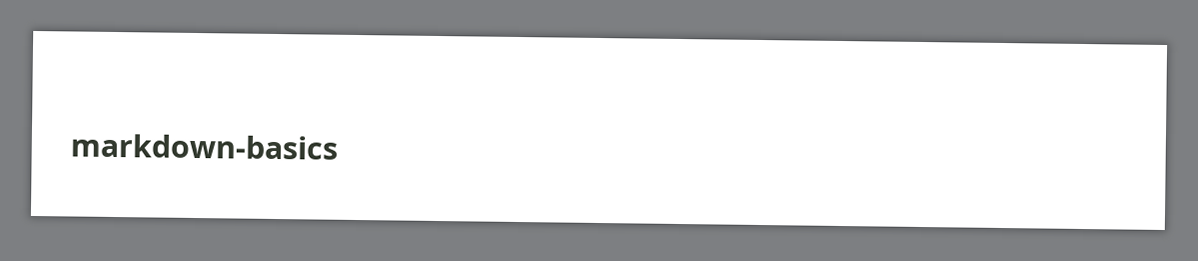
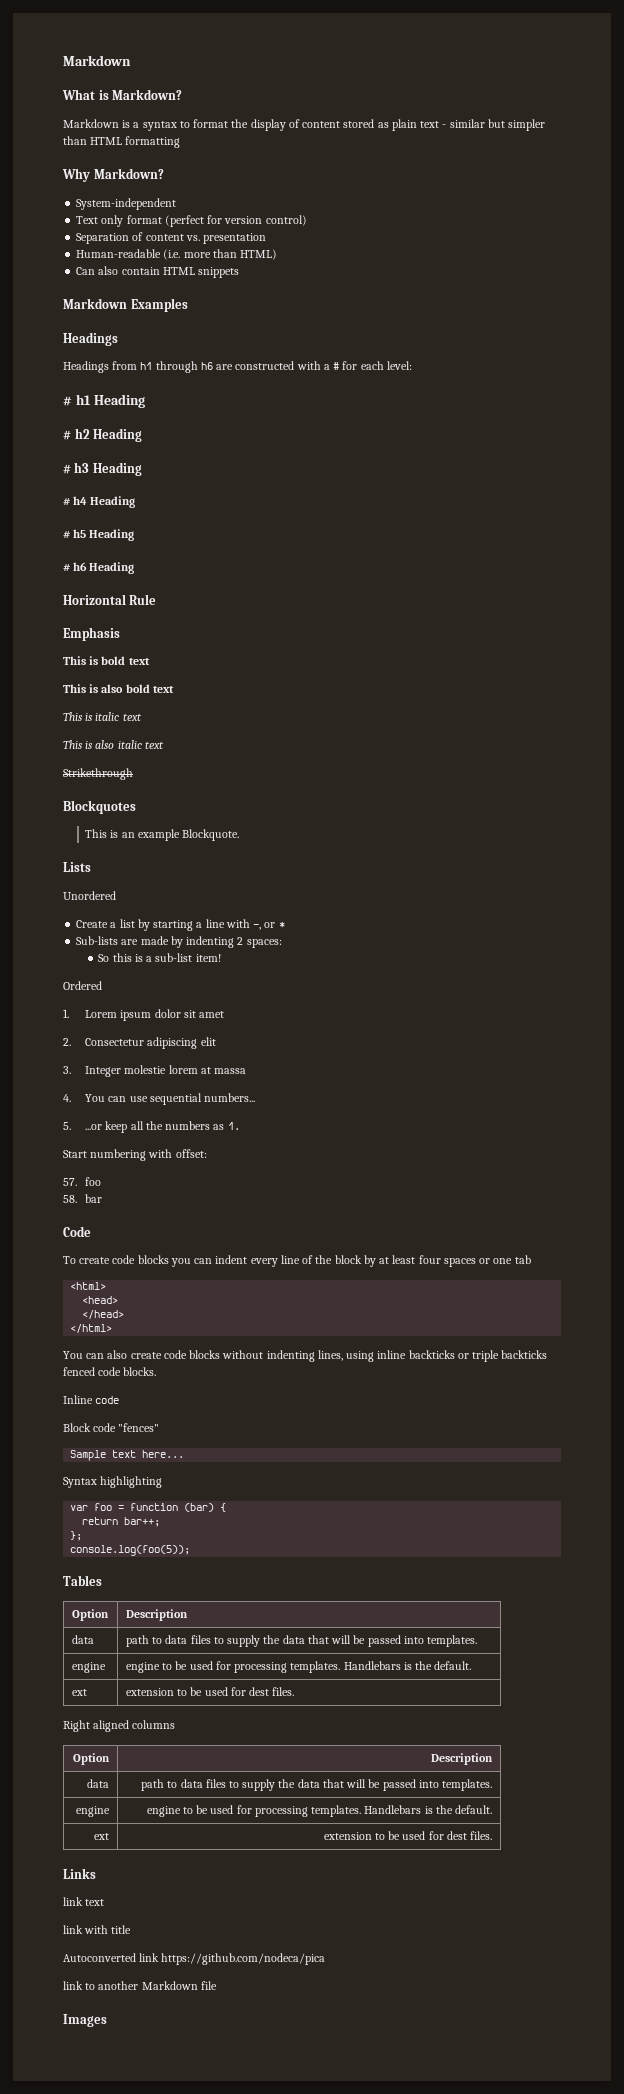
[70,133,338,160] markdown-basics -> [63,55,131,66] [62,89,183,100] [63,119,546,131] [63,136,181,148] [62,168,164,182] [76,198,177,210] [76,215,307,227] [76,232,267,244] [76,249,278,260] [76,266,240,278] [63,298,188,312] [63,332,118,346] [63,361,412,373] [63,394,145,408] [63,428,143,442] [63,462,142,476] [63,496,136,508] [63,529,135,541] [63,562,135,574] [63,594,157,605] [63,627,120,641] [63,656,150,665] [63,684,174,693] [63,712,142,721] [63,740,164,749] [63,768,133,780] [63,800,136,814] [85,829,240,841] [63,862,91,872] [63,891,116,900] [76,919,285,931] [76,936,282,948] [98,953,221,962] [63,981,102,990] [63,1009,225,1021] [63,1037,216,1049] [63,1065,247,1077] [63,1093,256,1105] [63,1121,240,1133] [63,1149,207,1161] [63,1177,102,1186] [63,1194,103,1203] [63,1226,91,1237] [63,1255,531,1267] [70,1282,107,1290] [82,1296,119,1304] [82,1310,125,1319] [70,1324,113,1333] [63,1350,548,1362] [63,1367,157,1376] [63,1395,120,1404] [63,1423,160,1432] [70,1450,185,1461] [63,1476,163,1488] [70,1503,227,1512] [82,1517,161,1527] [70,1531,83,1541] [70,1545,191,1556] [63,1575,102,1586] [71,1609,109,1621] [125,1609,188,1621] [71,1635,94,1644] [125,1635,477,1647] [71,1662,106,1673] [125,1661,472,1673] [71,1689,87,1696] [125,1687,295,1696] [63,1720,176,1732] [73,1753,111,1765] [431,1753,494,1765] [87,1779,110,1788] [141,1779,493,1791] [76,1806,111,1817] [146,1805,493,1817] [94,1833,110,1840] [323,1831,493,1840] [63,1868,96,1879] [63,1897,105,1906] [63,1925,132,1934] [63,1953,326,1965] [63,1981,217,1990] [63,2014,107,2027] Markdown // What is Markdown? // Markdown is a syntax to format the display of content stored as plain text - similar but simpler than HTML formatting // Why Markdown? // System-independent // Text only format (perfect for version control) // Separation of content vs. presentation // Human-readable (i.e. more than HTML) // Can also contain HTML snippets // Markdown Examples // Headings // Headings from h1 through h6 are constructed with a # for each level: // # h1 Heading // # h2 Heading // # h3 Heading // # h4 Heading // # h5 Heading // # h6 Heading // Horizontal Rule // Emphasis // This is bold text // This is also bold text // This is italic text // This is also italic text // Strikethrough // Blockquotes // This is an example Blockquote. // Lists // Unordered // Create a list by starting a line with -, or * // Sub-lists are made by indenting 2 spaces: // So this is a sub-list item! // Ordered // 1. Lorem ipsum dolor sit amet // 2. Consectetur adipiscing elit // 3. Integer molestie lorem at massa // 4. You can use sequential numbers... // 5. ...or keep all the numbers as 1. // Start numbering with offset: // 57. foo // 58. bar // Code // To create code blocks you can indent every line of the block by at least four spaces or one tab // <html> // <head> // </head> // </html> // You can also create code blocks without indenting lines, using inline backticks or triple backticks fenced code blocks. // Inline code // Block code "fences" // Sample text here... // Syntax highlighting // var foo = function (bar) { // return bar++; // }; // console.log(foo(5)); // Tables // Option | Description // data | path to data files to supply the data that will be passed into templates. // engine | engine to be used for processing templates. Handlebars is the default. // ext | extension to be used for dest files. // Right aligned columns // Option | Description // data | path to data files to supply the data that will be passed into templates. // engine | engine to be used for processing templates. Handlebars is the default. // ext | extension to be used for dest files. // Links // link text // link with title // Autoconverted link https://github.com/nodeca/pica // link to another Markdown file // Images

